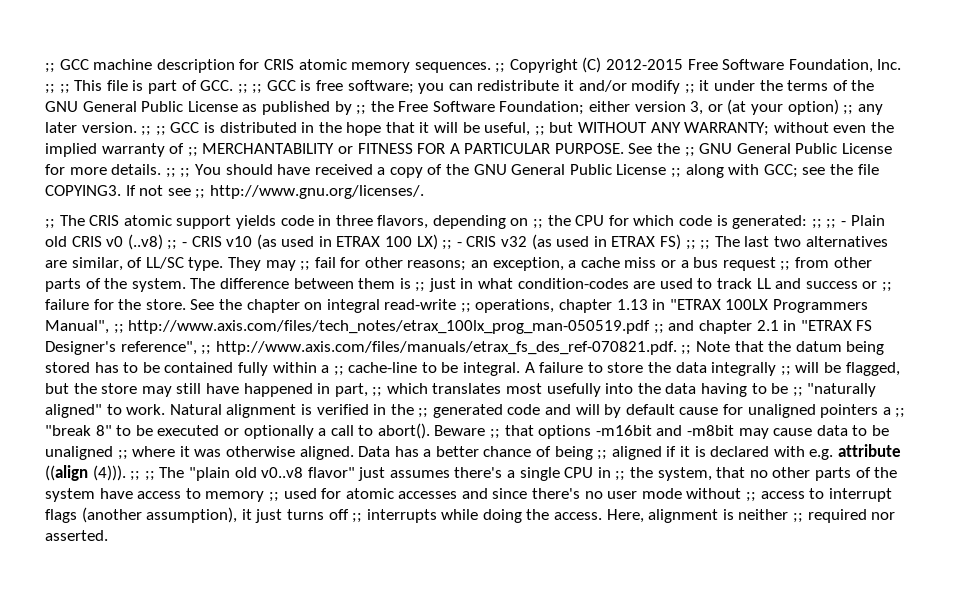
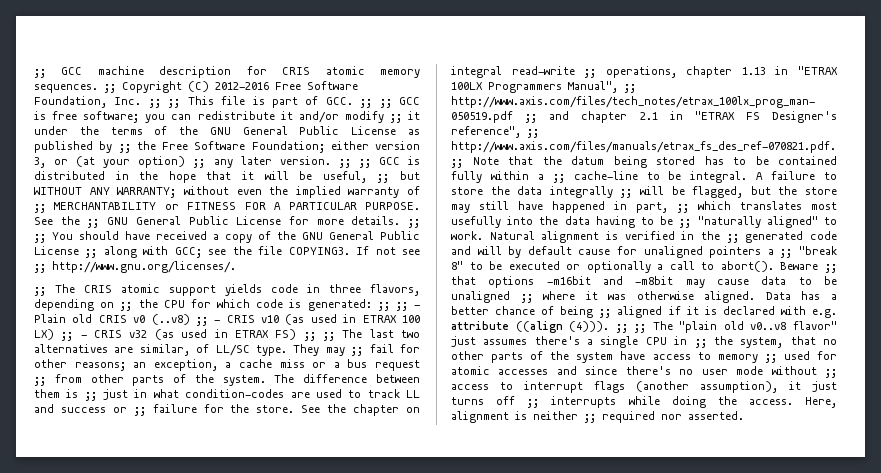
[606,59,684,70] 2012-2015 -> [215,82,269,90] 2012-2016

